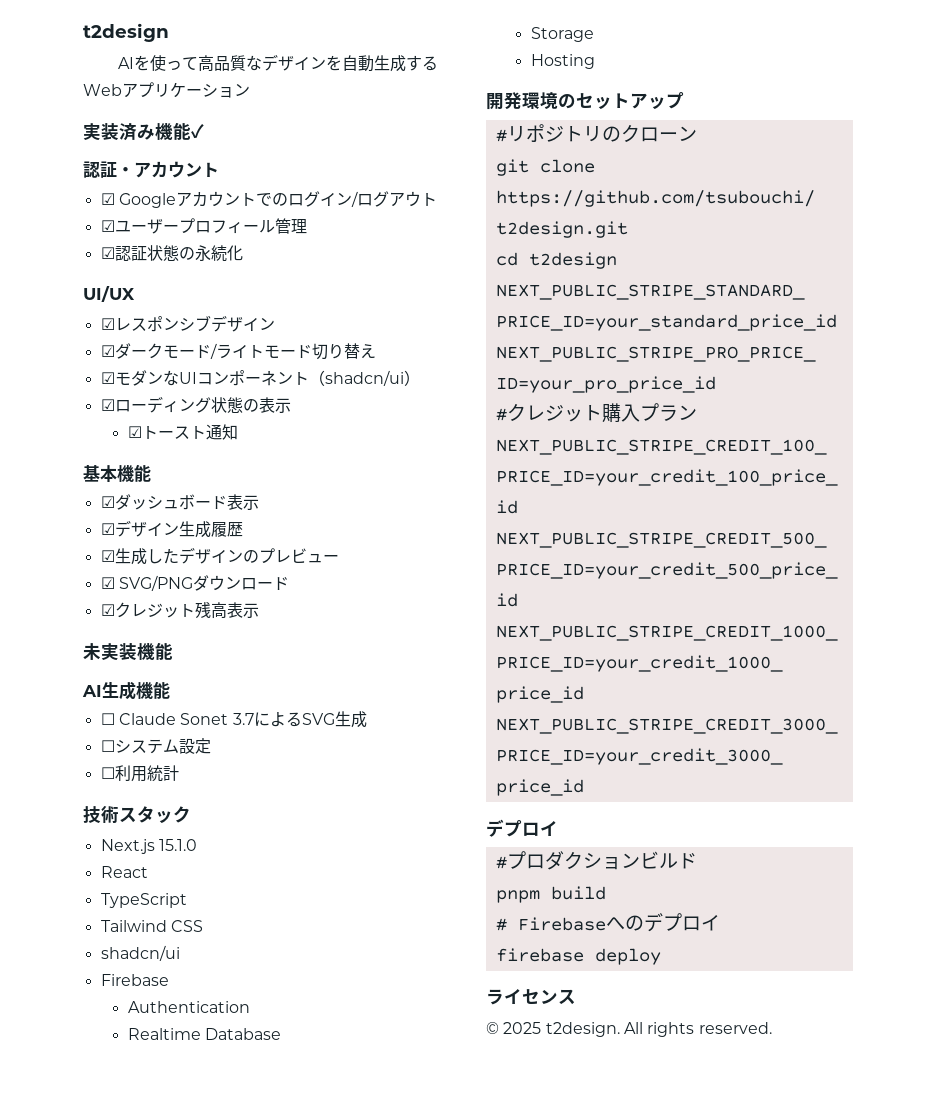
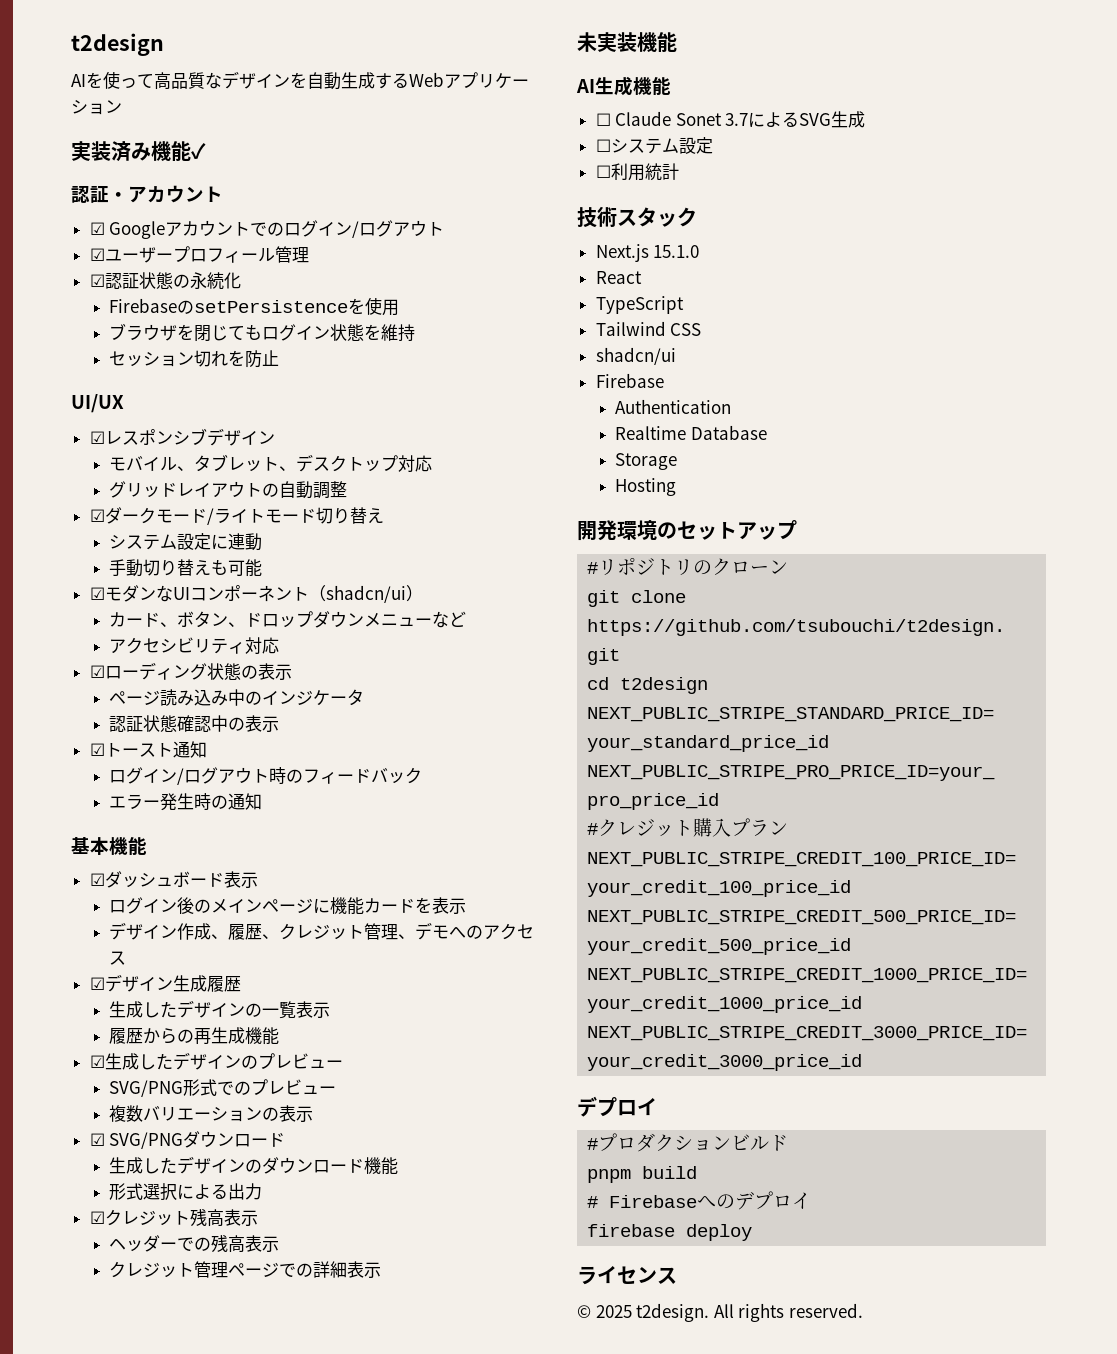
(243, 253) none -> [109,297,400,316] [109,323,416,342] [109,350,280,368] // FirebaseのsetPersistenceを使用 // ブラウザを閉じてもログイン状態を維持 // セッション切れを防止
(275, 324) none -> [109,454,433,472] [109,481,348,499] // モバイル、タブレット、デスクトップ対応 // グリッドレイアウトの自動調整
(376, 351) none -> [109,533,263,551] [109,559,263,577] // システム設定に連動 // 手動切り替えも可能
(420, 378) none -> [109,611,467,628] [109,637,280,654] // カード、ボタン、ドロップダウンメニューなど // アクセシビリティ対応
[127,426,206,439] ☑トースト -> [109,689,365,706] [109,715,280,732] [89,741,207,758] [109,767,423,785] [109,793,229,811] ページ読み込み中のインジケータ // 認証状態確認中の表示 // ☑トースト通知 // ログイン/ログアウト時のフィードバック // エラー発生時の
(259, 502) none -> [109,897,467,915] [109,922,535,940] [109,951,127,965] // ログイン後のメインページに機能カードを表示 // デザイン作成、履歴、クレジット管理、デモへのアクセス
(243, 529) none -> [109,1000,331,1019] [109,1027,280,1045] // 生成したデザインの一覧表示 // 履歴からの再生成機能
(339, 558) none -> [109,1079,337,1097] [109,1105,314,1122] // SVG/PNG形式でのプレビュー // 複数バリエーションの表示
(289, 583) none -> [109,1156,399,1175] [109,1183,263,1201] // 生成したデザインのダウンロード機能 // 形式選択による出力
(259, 610) none -> [109,1235,280,1253] [109,1261,382,1278] // ヘッダーでの残高表示 // クレジット管理ページでの詳細表示

